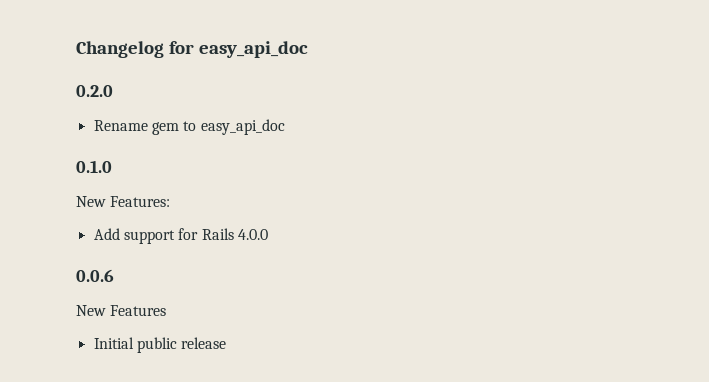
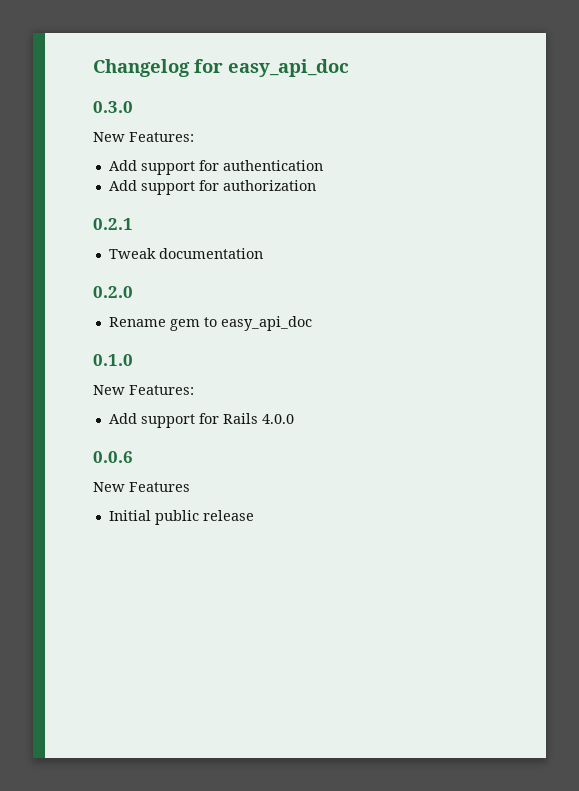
(308, 49) none -> [93,101,133,113] [93,132,194,142] [108,160,323,175] [108,180,316,195] [93,218,133,230] [108,248,263,259] // 0.3.0 // New Features: // Add support for authentication // Add support for authorization // 0.2.1 // Tweak documentation

